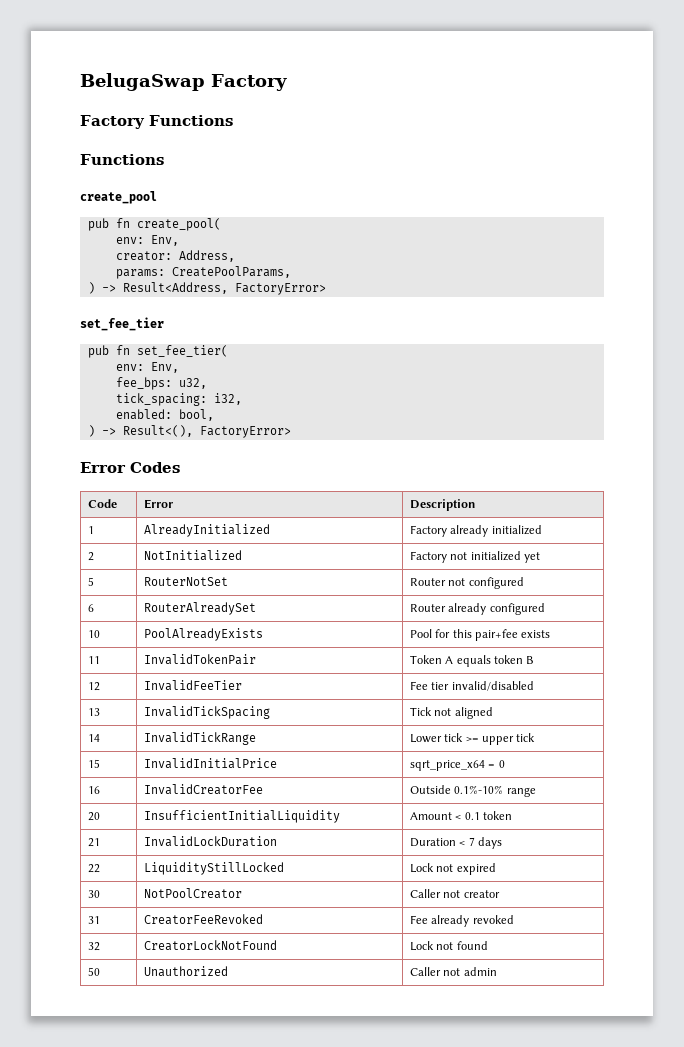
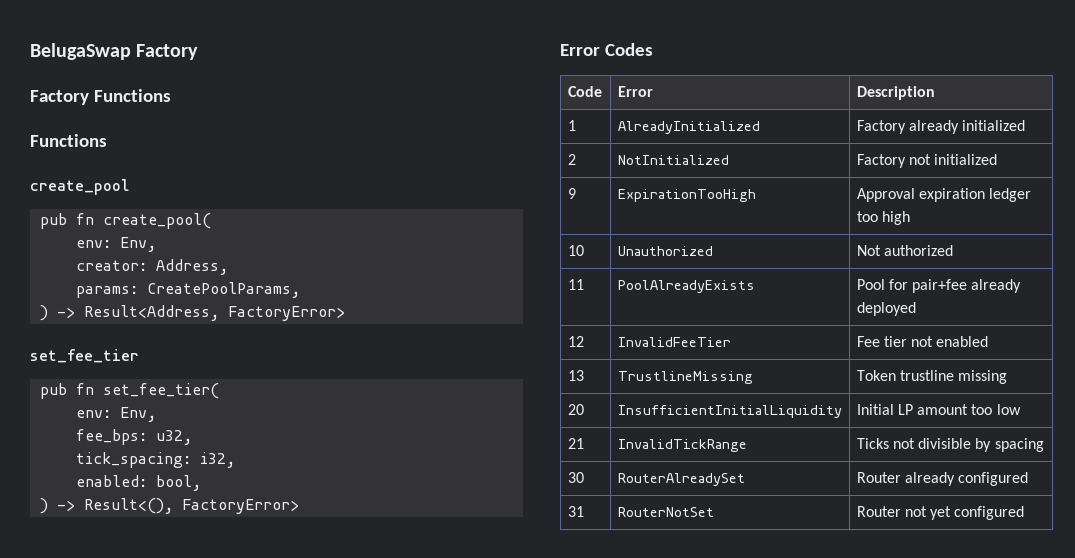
[523,552,540,563] [87,577,94,586] [143,577,228,586] [409,577,524,589] [87,604,94,612] [143,602,256,615] [409,603,545,615] [87,630,100,638] [143,628,263,641] [409,629,551,641] [87,656,100,664] [143,654,256,665] [409,655,535,667] [87,682,100,691] [143,680,242,691] [409,681,534,691] [87,708,100,716] [143,706,270,719] [409,707,493,719] [87,734,100,742] [143,732,256,745] [409,733,536,745] [87,759,100,768] [143,758,277,769] [409,760,505,771] [87,786,100,794] [143,784,263,795] [409,785,536,797] [87,812,100,821] [143,810,340,823] [409,811,512,820] [87,838,100,847] [143,836,277,847] [409,837,502,849] [87,864,100,873] [143,862,284,875] [409,863,496,875] [87,890,100,898] [143,888,242,899] [409,889,500,898] [87,916,100,924] [143,914,263,925] [409,915,514,927] [87,942,100,951] [143,940,277,951] [409,941,488,951] [87,967,100,976] [143,966,228,977] [409,967,497,976] yet // 5 | RouterNotSet | Router not configured // 6 | RouterAlreadySet | Router already configured // 10 | PoolAlreadyExists | Pool for this pair+fee exists // 11 | InvalidTokenPair | Token A equals token B // 12 | InvalidFeeTier | Fee tier invalid/disabled // 13 | InvalidTickSpacing | Tick not aligned // 14 | InvalidTickRange | Lower tick >= upper tick // 15 | InvalidInitialPrice | sqrt_price_x64 = 0 // 16 | InvalidCreatorFee | Outside 0.1%-10% range // 20 | InsufficientInitialLiquidity | Amount < 0.1 token // 21 | InvalidLockDuration | Duration < 7 days // 22 | LiquidityStillLocked | Lock not expired // 30 | NotPoolCreator | Caller not creator // 31 | CreatorFeeRevoked | Fee already revoked // 32 | CreatorLockNotFound | Lock not found // 50 | Unauthorized | Caller not admin -> [567,188,576,199] [617,189,756,202] [856,188,1032,202] [856,211,911,225] [567,245,584,256] [617,246,713,256] [856,245,954,256] [567,279,584,290] [617,280,755,293] [856,279,1022,293] [856,302,916,316] [567,336,584,347] [617,337,731,347] [856,336,989,347] [567,370,584,381] [617,371,753,384] [856,370,1008,384] [567,404,584,415] [617,405,842,418] [856,404,1021,415] [567,438,584,449] [617,439,747,452] [856,438,1044,452] [567,472,584,483] [617,473,745,486] [856,472,1029,486] [567,506,584,517] [617,507,714,517] [856,506,1025,520] // 9 | ExpirationTooHigh | Approval expiration ledger too high // 10 | Unauthorized | Not authorized // 11 | PoolAlreadyExists | Pool for pair+fee already deployed // 12 | InvalidFeeTier | Fee tier not enabled // 13 | TrustlineMissing | Token trustline missing // 20 | InsufficientInitialLiquidity | Initial LP amount too low // 21 | InvalidTickRange | Ticks not divisible by spacing // 30 | RouterAlreadySet | Router already configured // 31 | RouterNotSet | Router not yet configured

